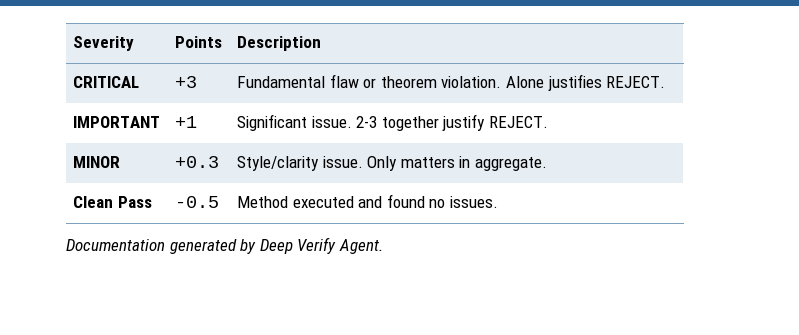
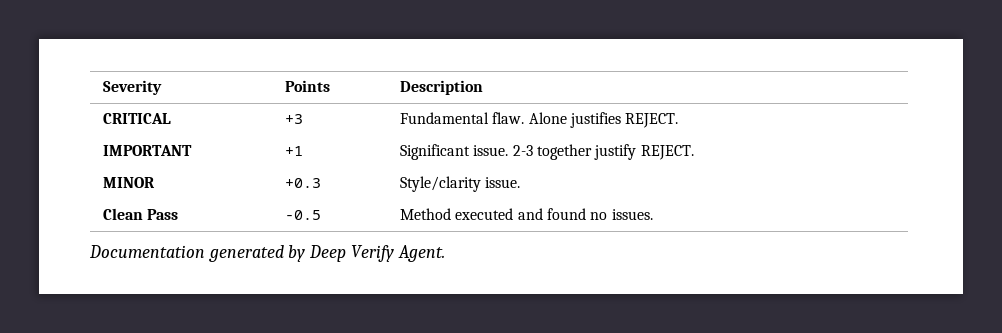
[329,74,502,88] flaw or theorem violation. -> [492,112,525,124] flaw.
[367,156,548,171] Only matters in aggregate. -> (521, 182) none

